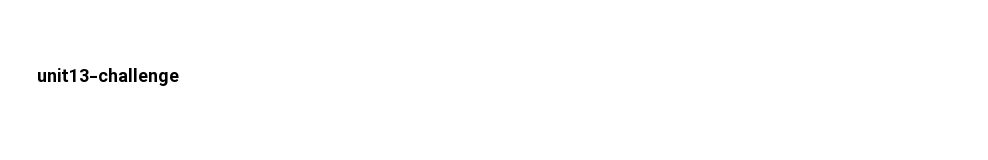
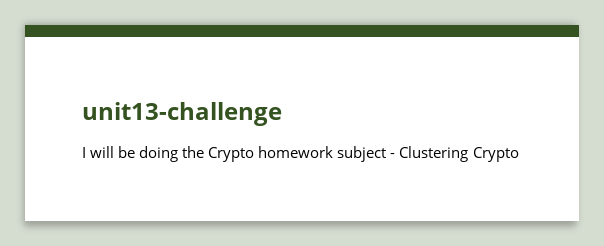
(179, 77) none -> [82,146,519,162] // I will be doing the Crypto homework subject - Clustering Crypto

